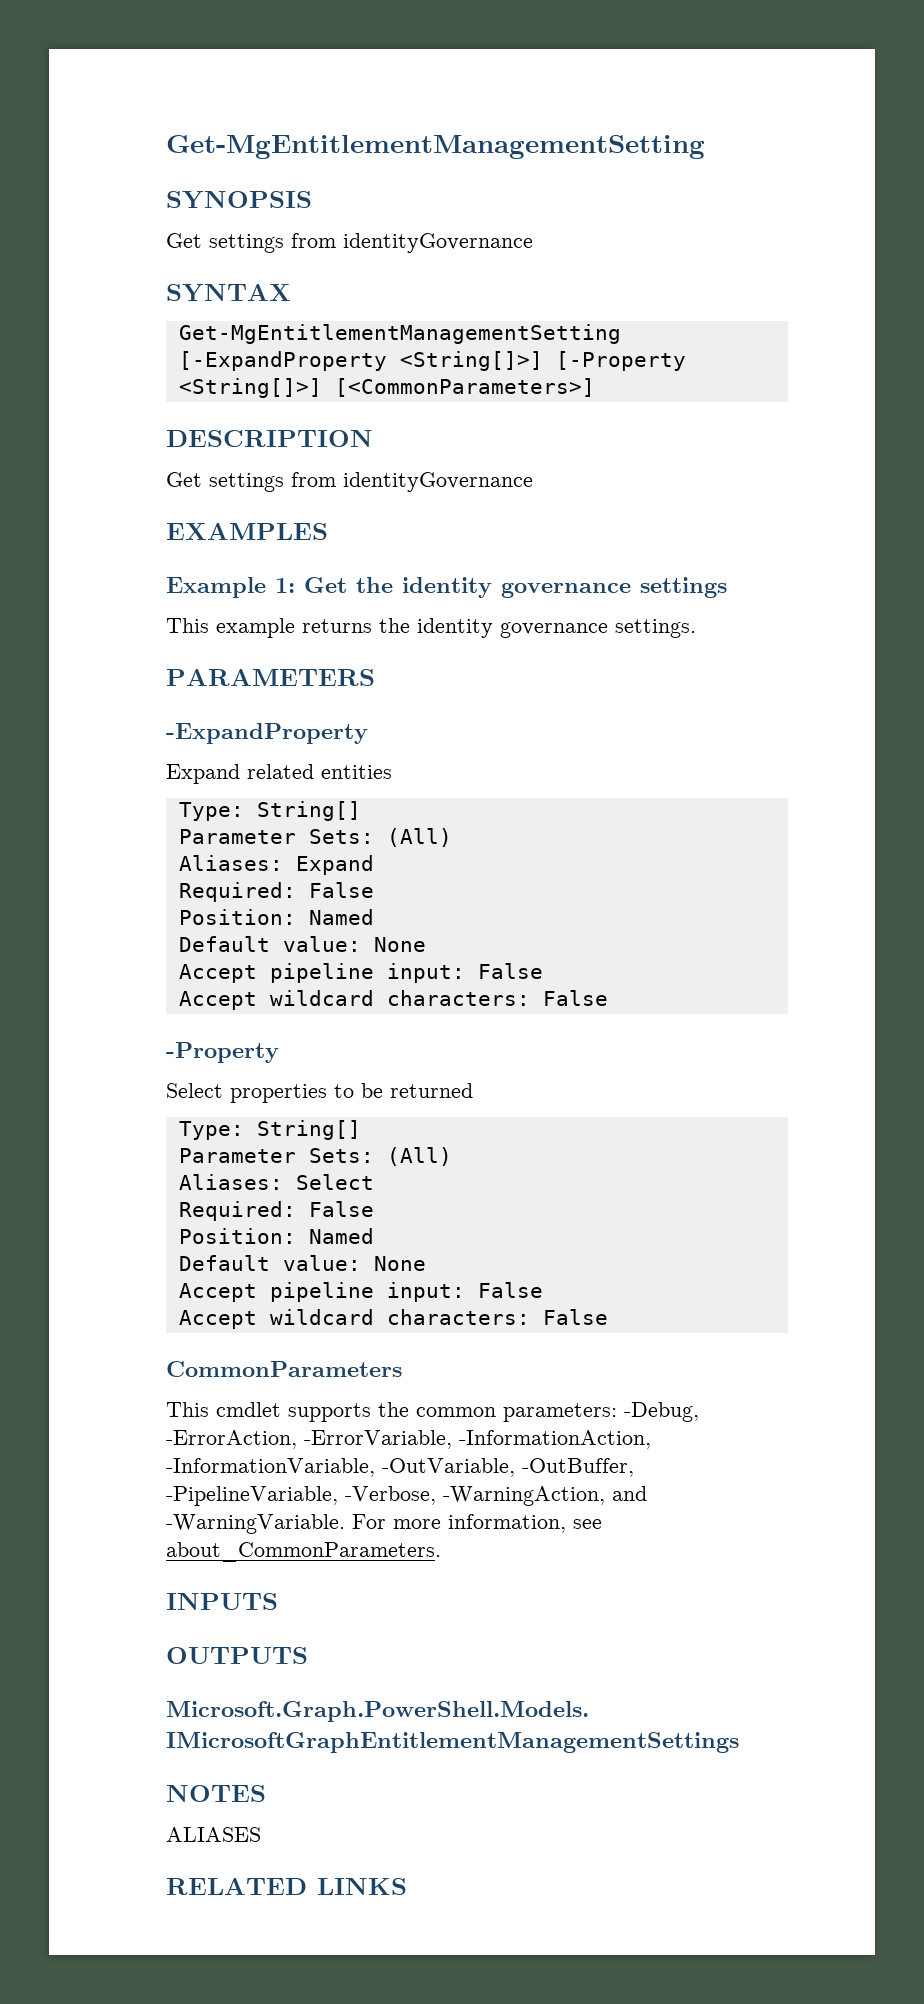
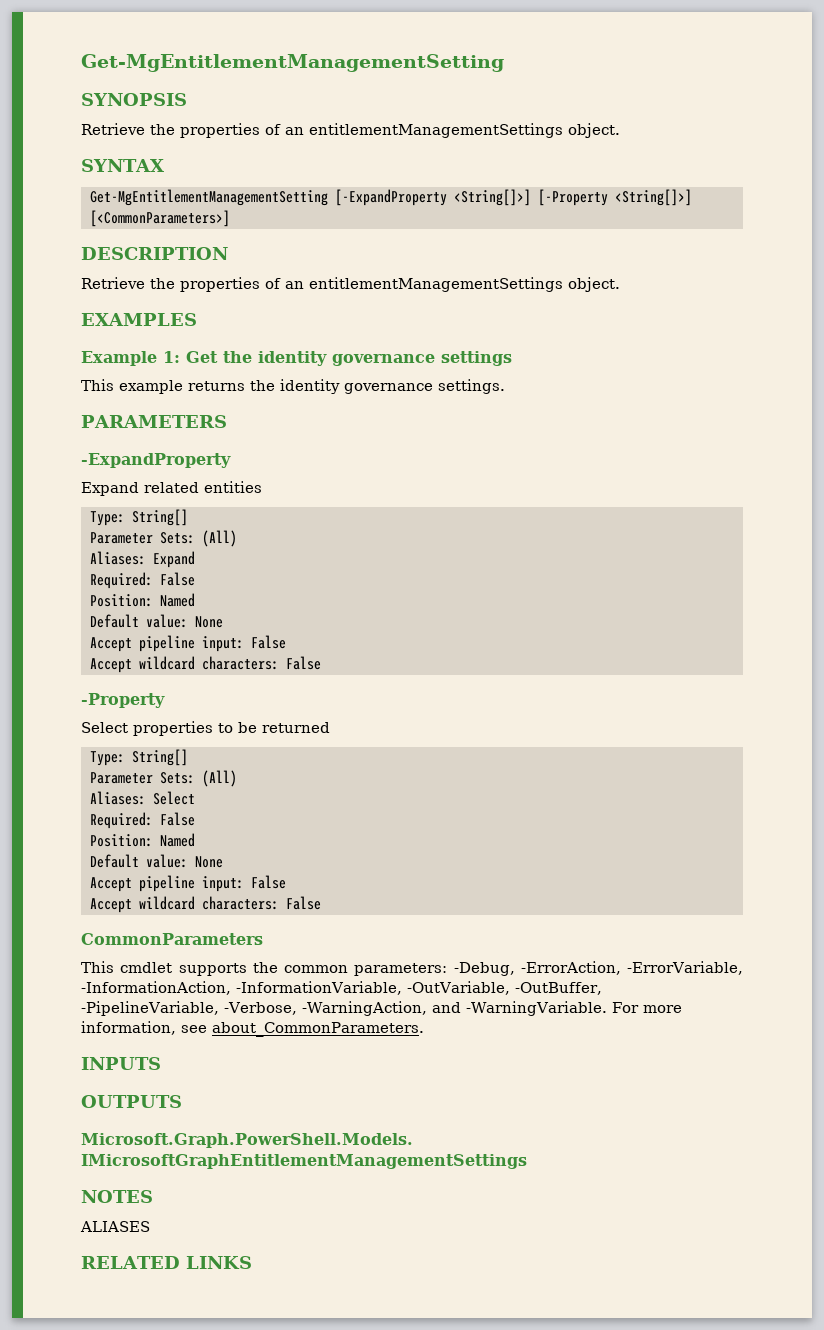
[166,233,533,253] Get settings from identityGovernance -> [81,123,620,138] Retrieve the properties of an entitlementManagementSettings object.
[166,472,533,492] Get settings from identityGovernance -> [81,277,620,292] Retrieve the properties of an entitlementManagementSettings object.

